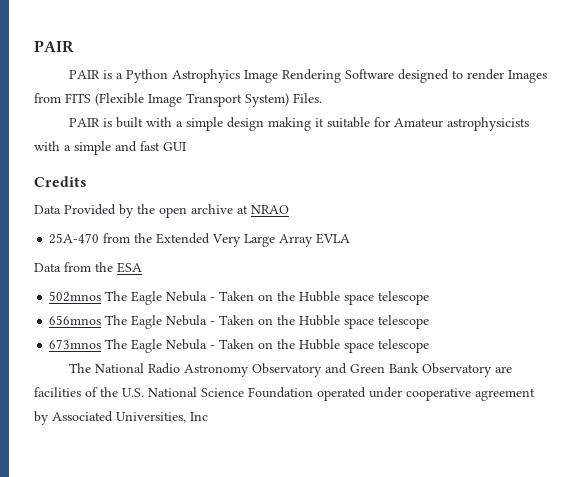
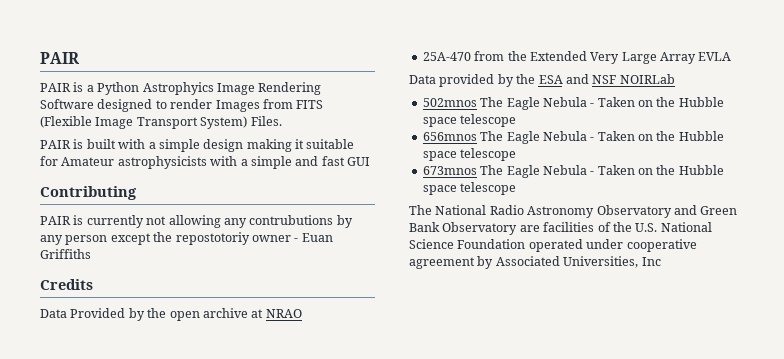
(186, 146) none -> [40,186,137,200] [40,215,353,228] [40,232,333,245] [40,249,91,259] // Contributing // PAIR is currently not allowing any contrubutions by any person except the repostotoriy owner - Euan Griffiths
[64,262,91,272] from -> [439,74,514,87] provided by
(142, 267) none -> [565,74,675,84] and NSF NOIRLab

